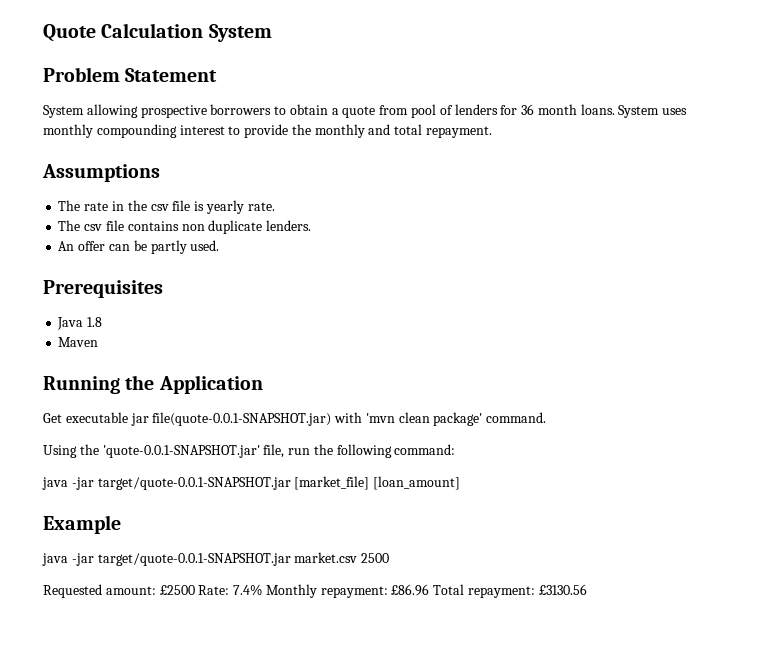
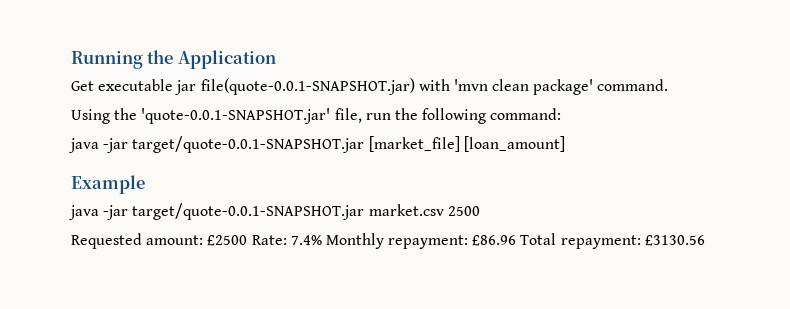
[43,23,272,42] [43,67,218,82] [43,104,688,118] [43,124,493,138] [42,164,160,182] [58,200,275,214] [58,220,312,234] [58,240,220,254] [43,280,163,298] [57,317,103,330] [58,337,99,347] Quote Calculation System // Problem Statement // System allowing prospective borrowers to obtain a quote from pool of lenders for 36 month loans. System uses monthly compounding interest to provide the monthly and total repayment. // Assumptions // The rate in the csv file is yearly rate. // The csv file contains non duplicate lenders. // An offer can be partly used. // Prerequisites // Java 1.8 // Maven // -> (71, 60) none

